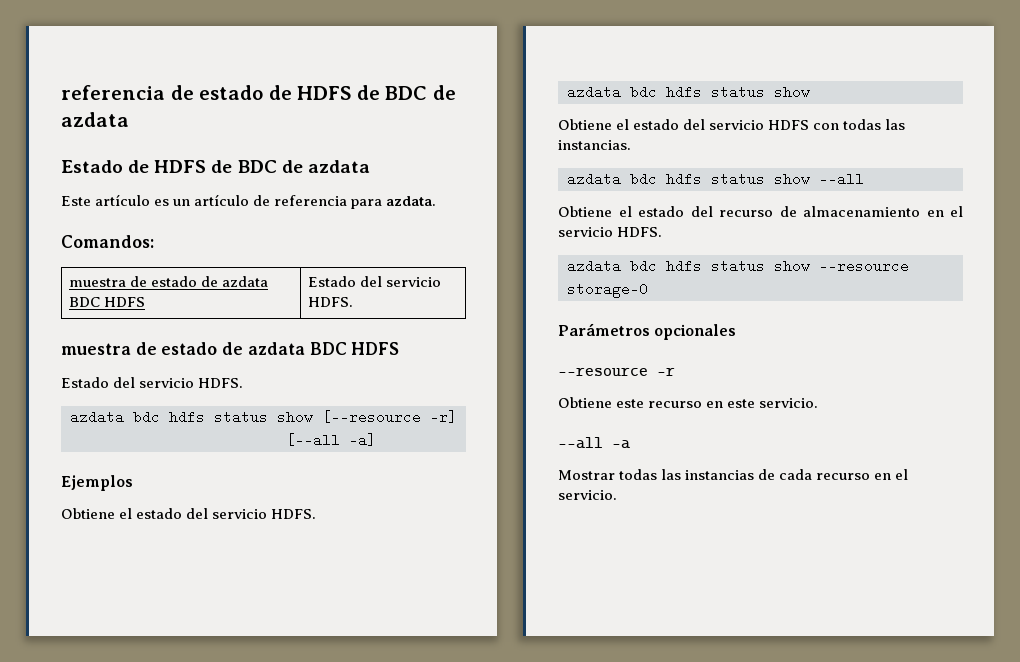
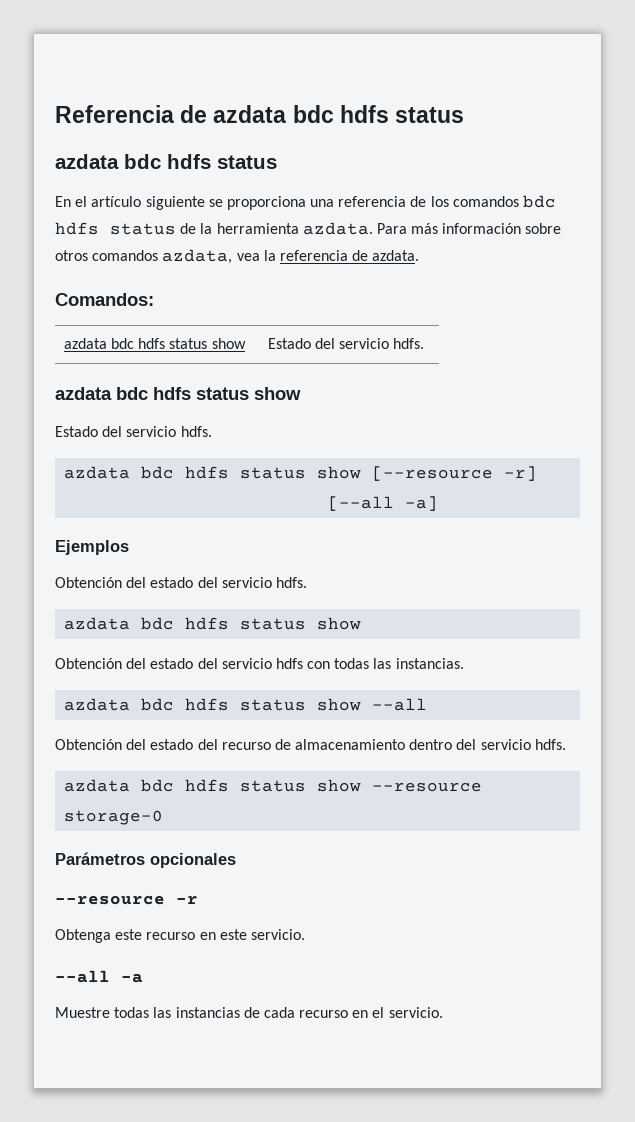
[61,85,456,100] [61,112,129,127] [61,160,370,173] [61,194,437,209] [61,235,154,248] [68,276,269,287] [68,297,145,307] [307,276,441,287] [307,297,353,307] [61,342,400,355] [61,377,244,388] referencia de estado de HDFS de BDC de azdata // Estado de HDFS de BDC de azdata // Este artículo es un artículo de referencia para azdata. // Comandos: // muestra de estado de azdata BDC HDFS | Estado del servicio HDFS. // muestra de estado de azdata BDC HDFS // Estado del servicio HDFS. -> [55,105,465,123] [55,154,277,169] [55,195,557,210] [55,222,562,235] [55,249,420,264] [55,293,154,306] [63,338,246,349] [267,338,425,349] [55,387,301,400] [55,426,212,437] Referencia de azdata bdc hdfs status // azdata bdc hdfs status // En el artículo siguiente se proporciona una referencia de los comandos bdc hdfs status de la herramienta azdata. Para más información sobre otros comandos azdata, vea la referencia de azdata. // Comandos: // azdata bdc hdfs status show | Estado del servicio hdfs. // azdata bdc hdfs status show // Estado del servicio hdfs.
[61,508,317,519] [567,85,810,99] [558,119,810,130] Obtiene el estado del servicio HDFS. // azdata bdc hdfs status show // Obtiene el estado del servicio HDFS -> [55,577,307,588] [64,617,362,630] [55,658,303,669] Obtención del estado del servicio hdfs. // azdata bdc hdfs status show // Obtención del estado del servicio hdfs
[558,206,632,217] Obtiene el -> [55,739,147,750] Obtención del
[926,206,963,217] [558,227,663,237] en el servicio HDFS. -> [409,739,566,750] dentro del servicio hdfs.
[558,397,612,408] Obtiene -> [55,929,111,943] Obtenga
[558,470,615,480] Mostrar -> [55,1007,110,1018] Muestre

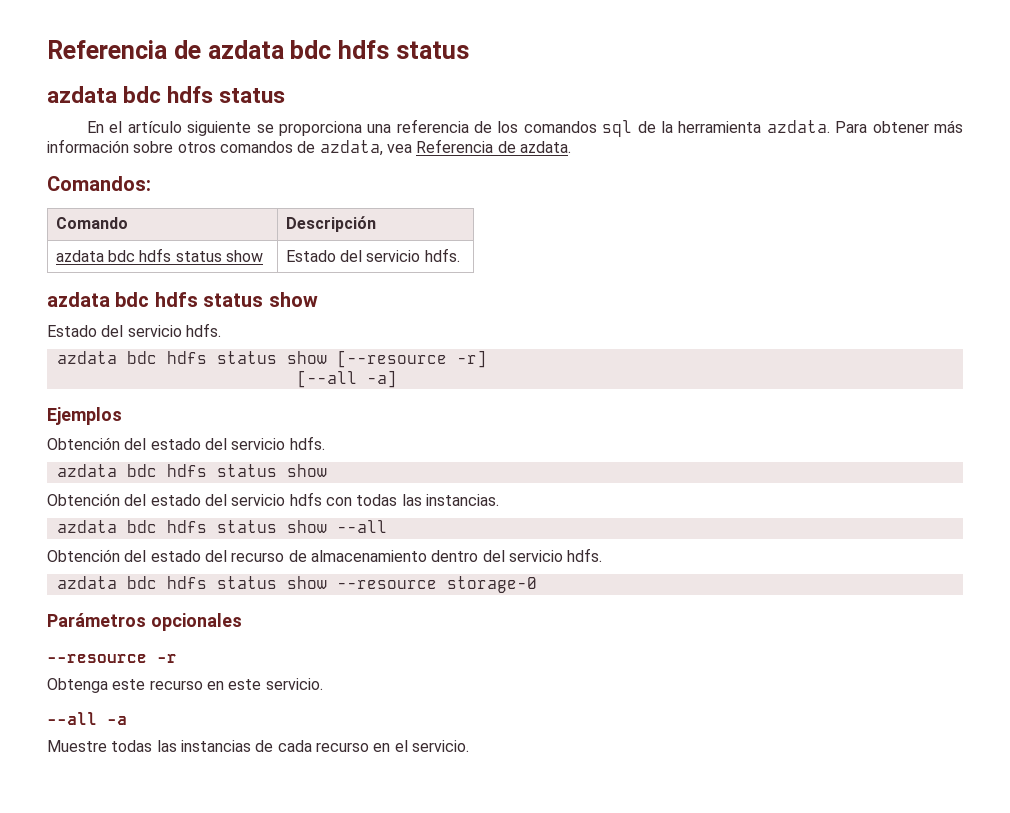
[523,195,557,208] [55,222,176,235] bdc hdfs status -> [602,120,633,137] sql
(407, 228) none -> [872,121,929,133] obtener
(159, 255) none -> [297,141,316,153] de
[263,250,348,261] la referencia -> [416,139,494,153] Referencia
(154, 299) none -> [55,217,128,229] [285,216,376,232] // Comando | Descripción

